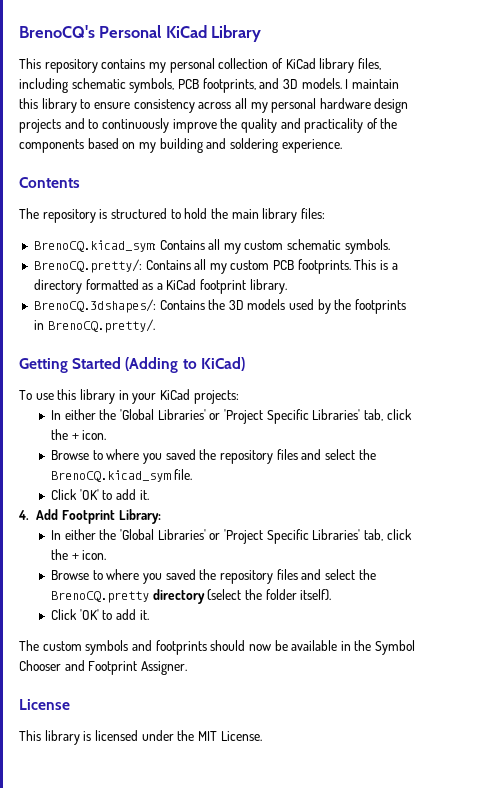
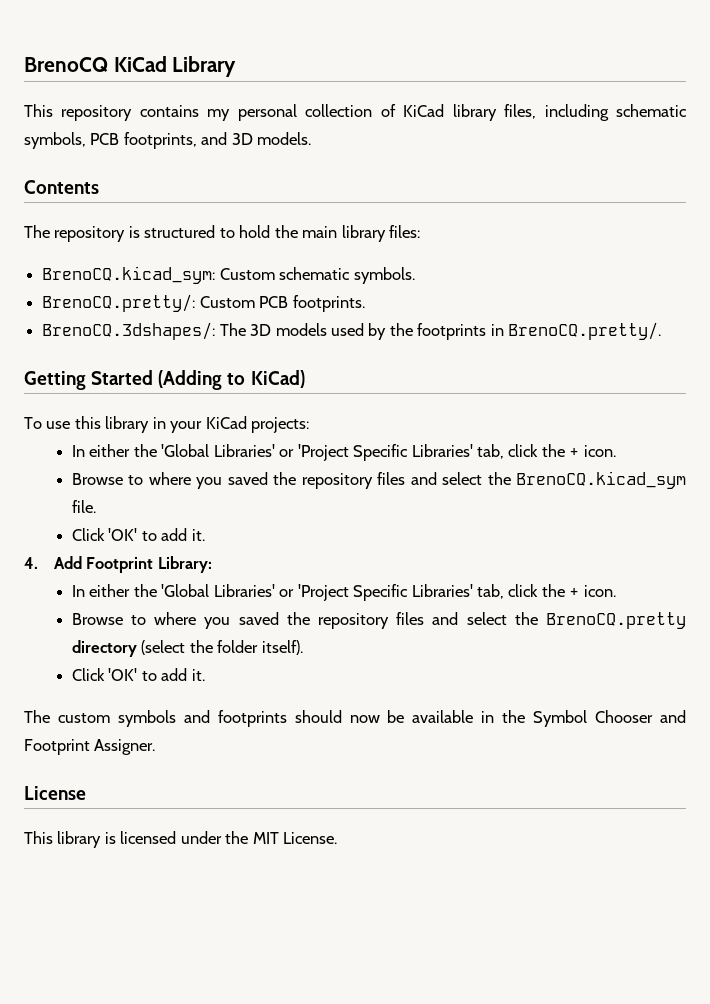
[19,25,162,38] BrenoCQ's Personal -> [24,57,108,72] BrenoCQ
[345,79,399,89] [19,98,409,113] [19,118,398,133] [19,138,342,153] I maintain this library to ensure consistency across all my personal hardware design projects and to continuously improve the quality and practicality of the components based on my building and soldering experience. -> (312, 138) none
[159,239,284,254] Contains all my custom -> [219,268,275,280] Custom
[145,259,398,274] [33,279,287,294] Contains all my custom PCB footprints. This is a directory formatted as a KiCad footprint library. -> [199,295,365,312] Custom PCB footprints.
[159,299,226,310] Contains the -> [219,323,246,336] The

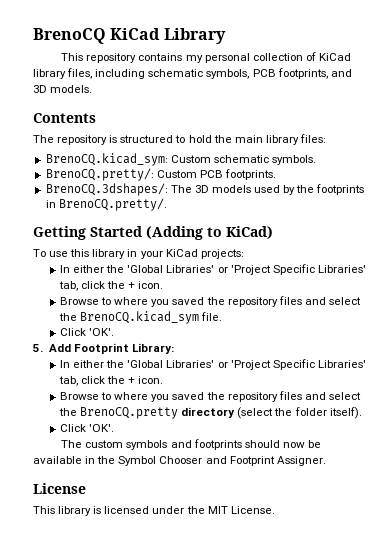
[108,528,205,541] [24,557,38,569] 'OK' to add it. // 4. -> [89,328,115,336] [33,344,43,352] 'OK'. // 5.
[108,668,205,681] 'OK' to add it. -> [89,424,115,432] 'OK'.

